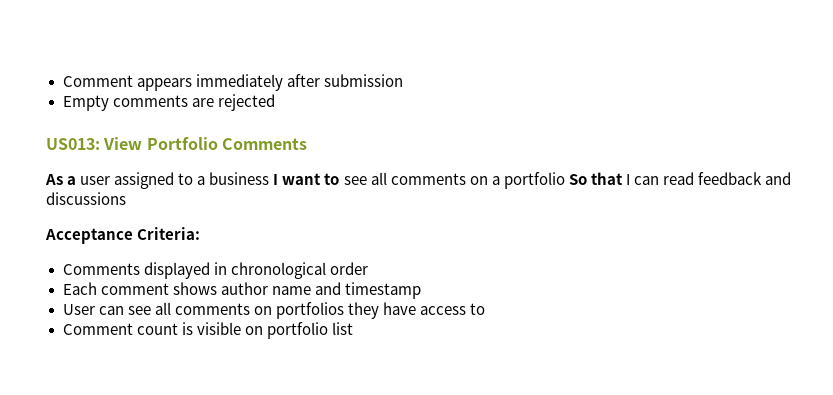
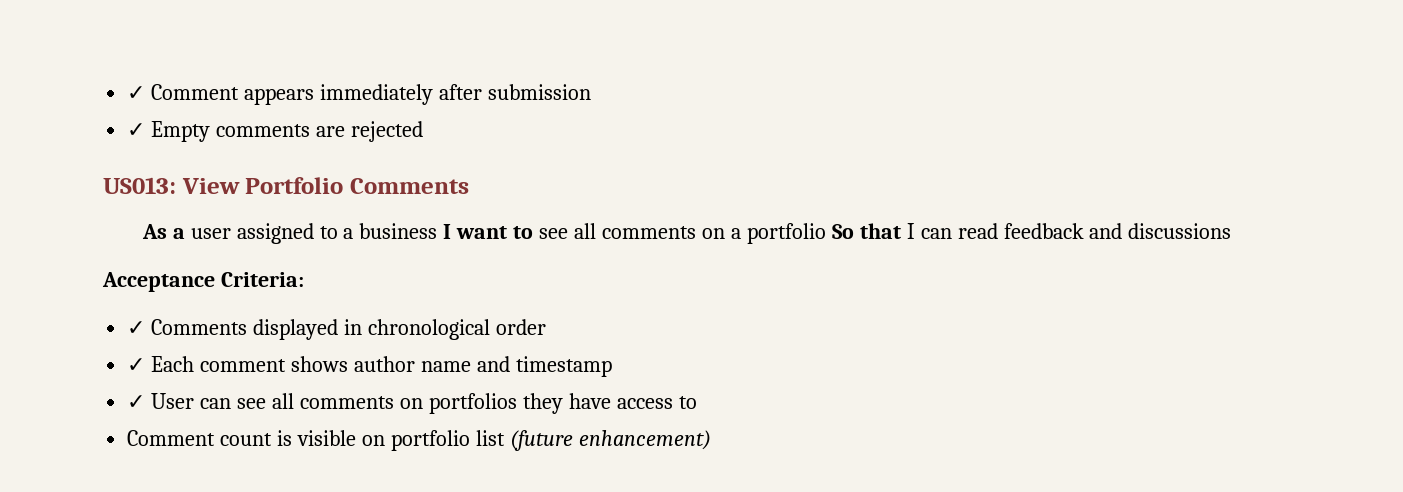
(62, 81) none -> [127,86,146,100] ✓
(403, 80) none -> [127,123,146,137] ✓
(201, 233) none -> [127,321,146,335] ✓
(368, 268) none -> [127,358,146,372] ✓
(421, 290) none -> [127,395,146,409] ✓
(353, 328) none -> [509,430,711,451] (future enhancement)

